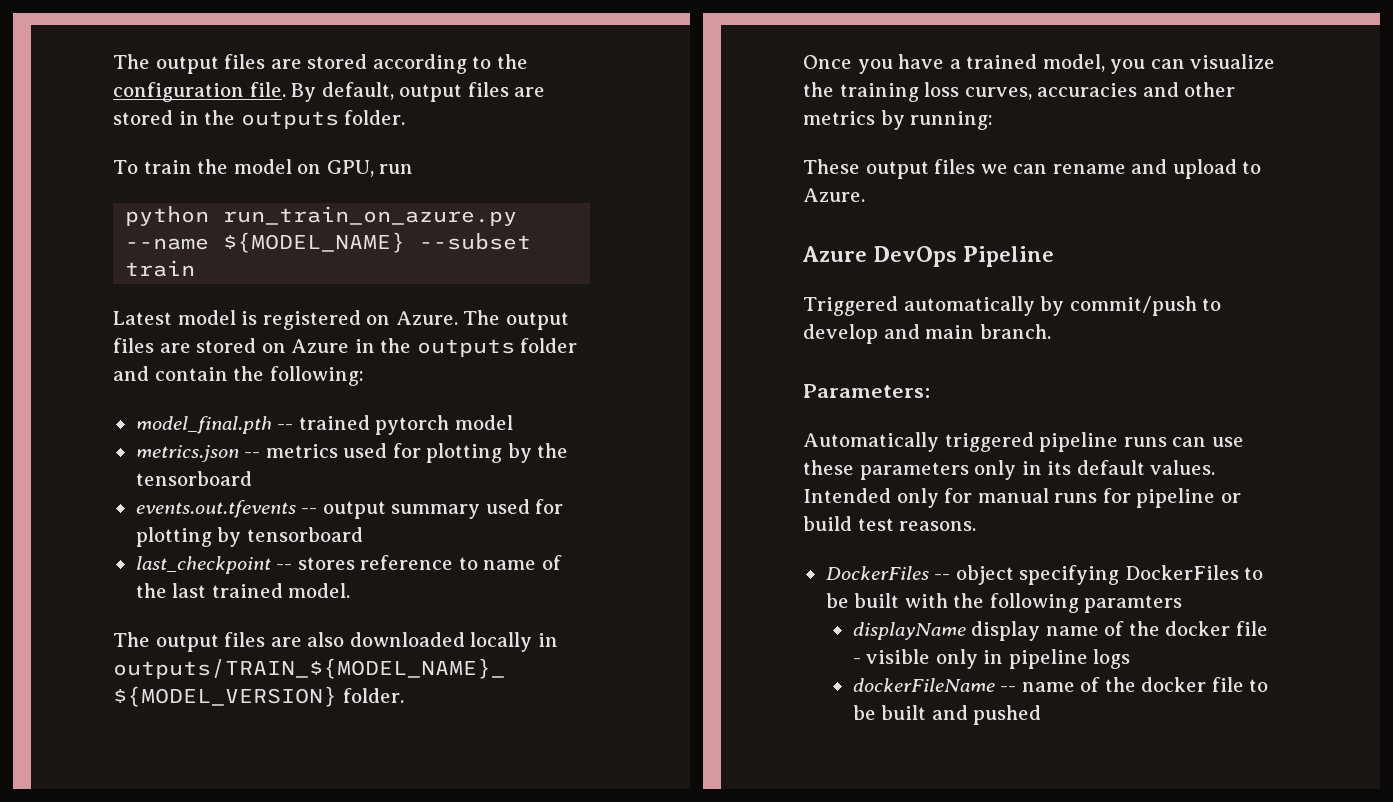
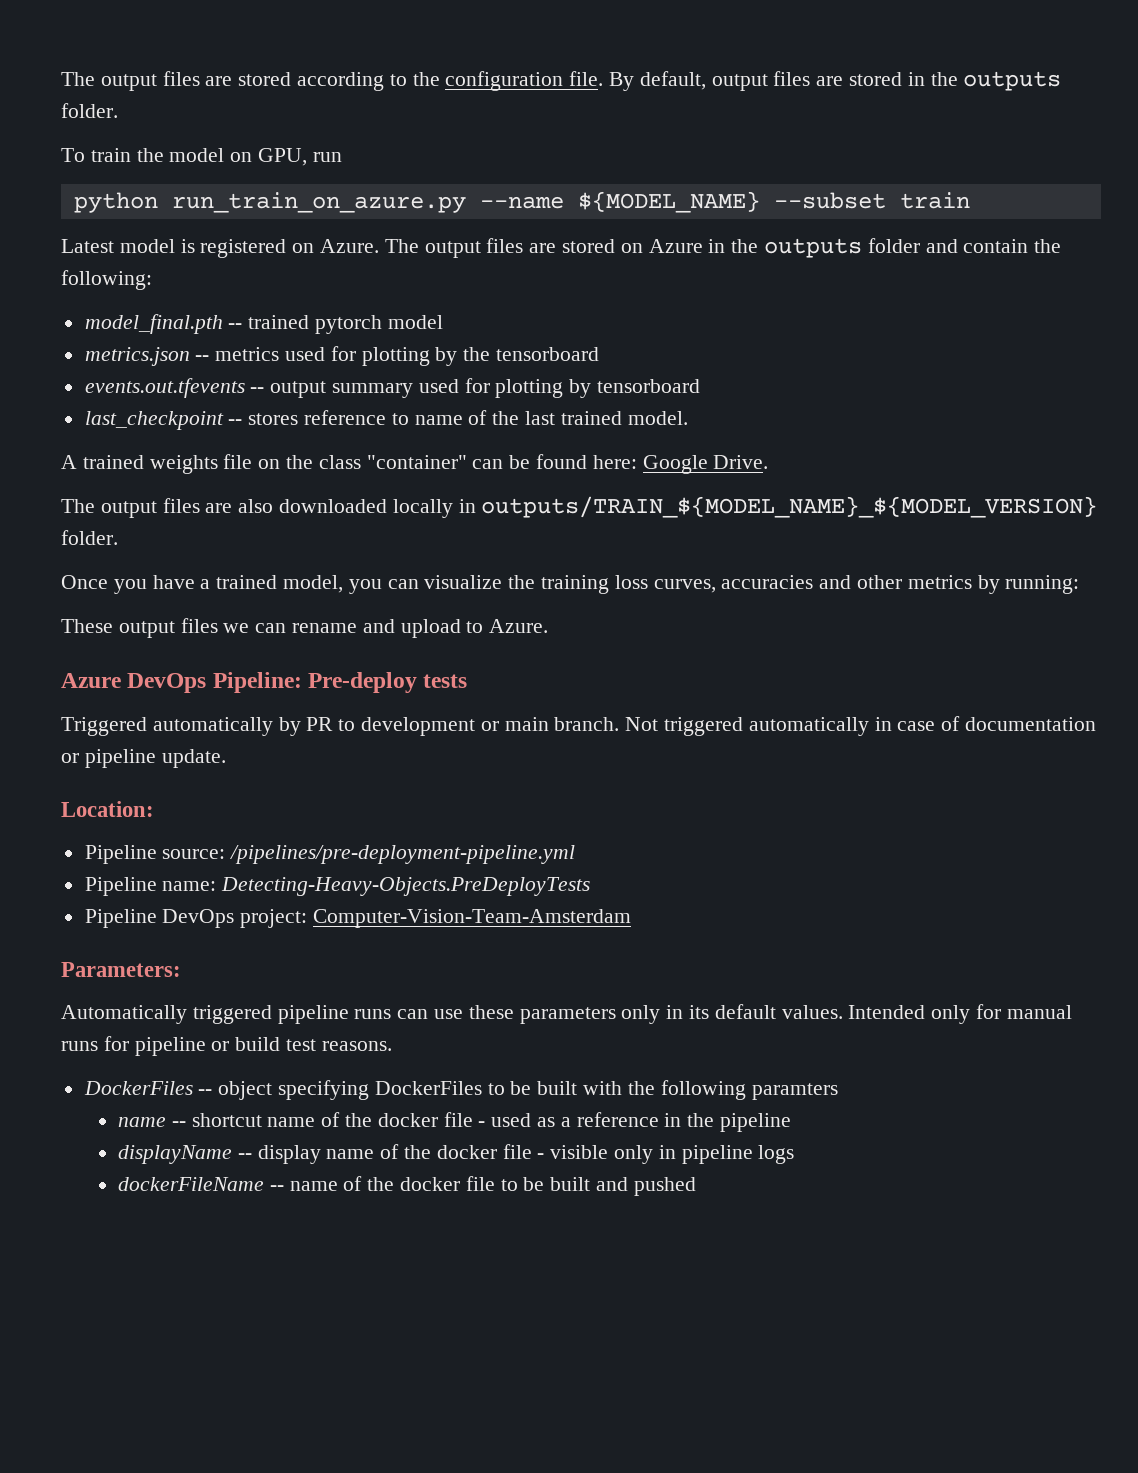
(351, 590) none -> [61,454,769,474] // A trained weights file on the class "container" can be found here: Google Drive.
[963,246,1055,267] Pipeline -> [212,672,468,693] Pipeline: Pre-deploy tests
[1069,296,1222,316] [803,324,1051,344] commit/push to develop and main branch. -> [306,716,1097,736] [61,749,226,768] [61,801,154,817] [84,845,576,864] [84,877,591,896] [84,909,632,928] PR to development or main branch. Not triggered automatically in case of documentation or pipeline update. // Location: // Pipeline source: /pipelines/pre-deployment-pipeline.yml // Pipeline name: Detecting-Heavy-Objects.PreDeployTests // Pipeline DevOps project: Computer-Vision-Team-Amsterdam
(1183, 604) none -> [117,1112,791,1132] // name -- shortcut name of the docker file - used as a reference in the pipeline
(966, 631) none -> [237,1153,252,1159] --

